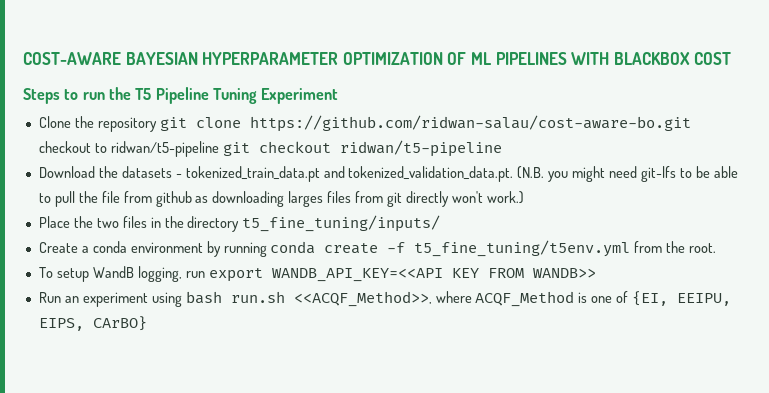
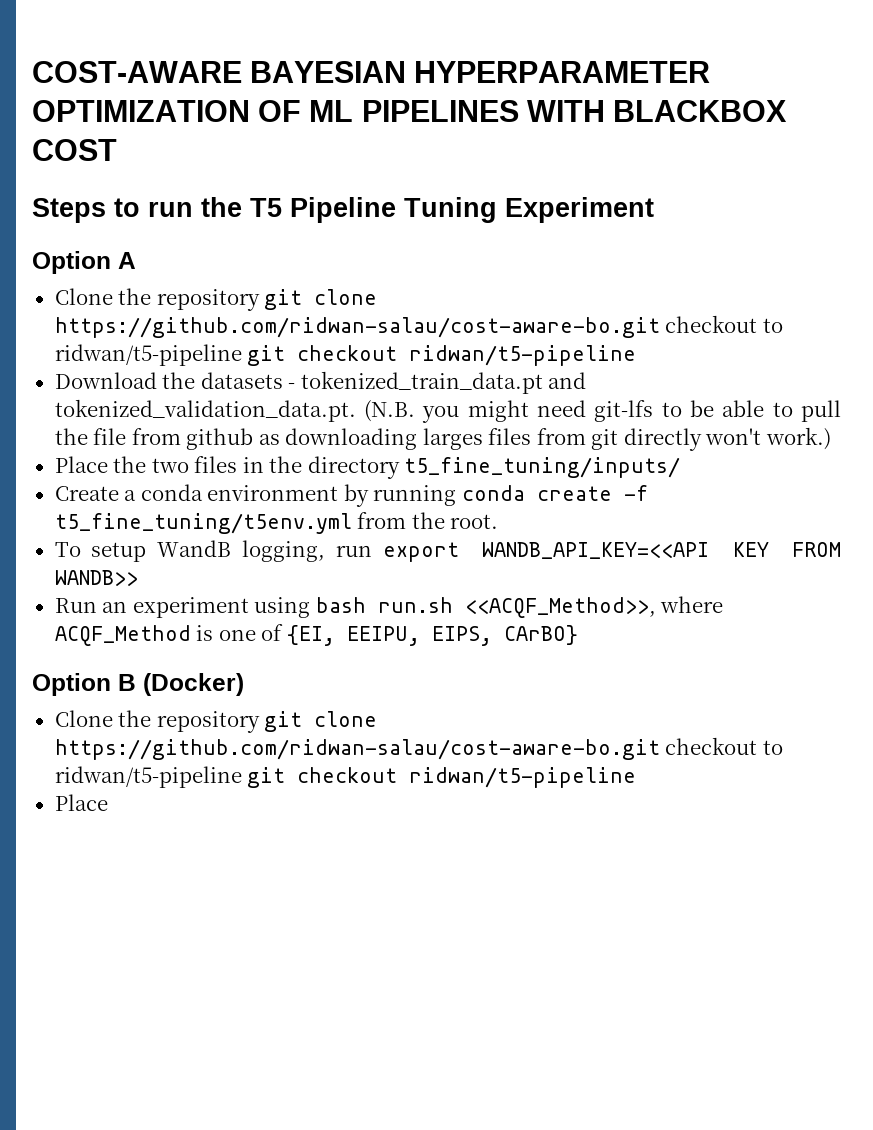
(339, 96) none -> [32,251,136,274] // Option A
(147, 323) none -> [32,673,244,696] [54,710,378,733] [54,737,783,760] [54,766,637,788] [54,794,108,811] // Option B (Docker) // Clone the repository git clone https://github.com/ridwan-salau/cost-aware-bo.git checkout to ridwan/t5-pipeline git checkout ridwan/t5-pipeline // Place

